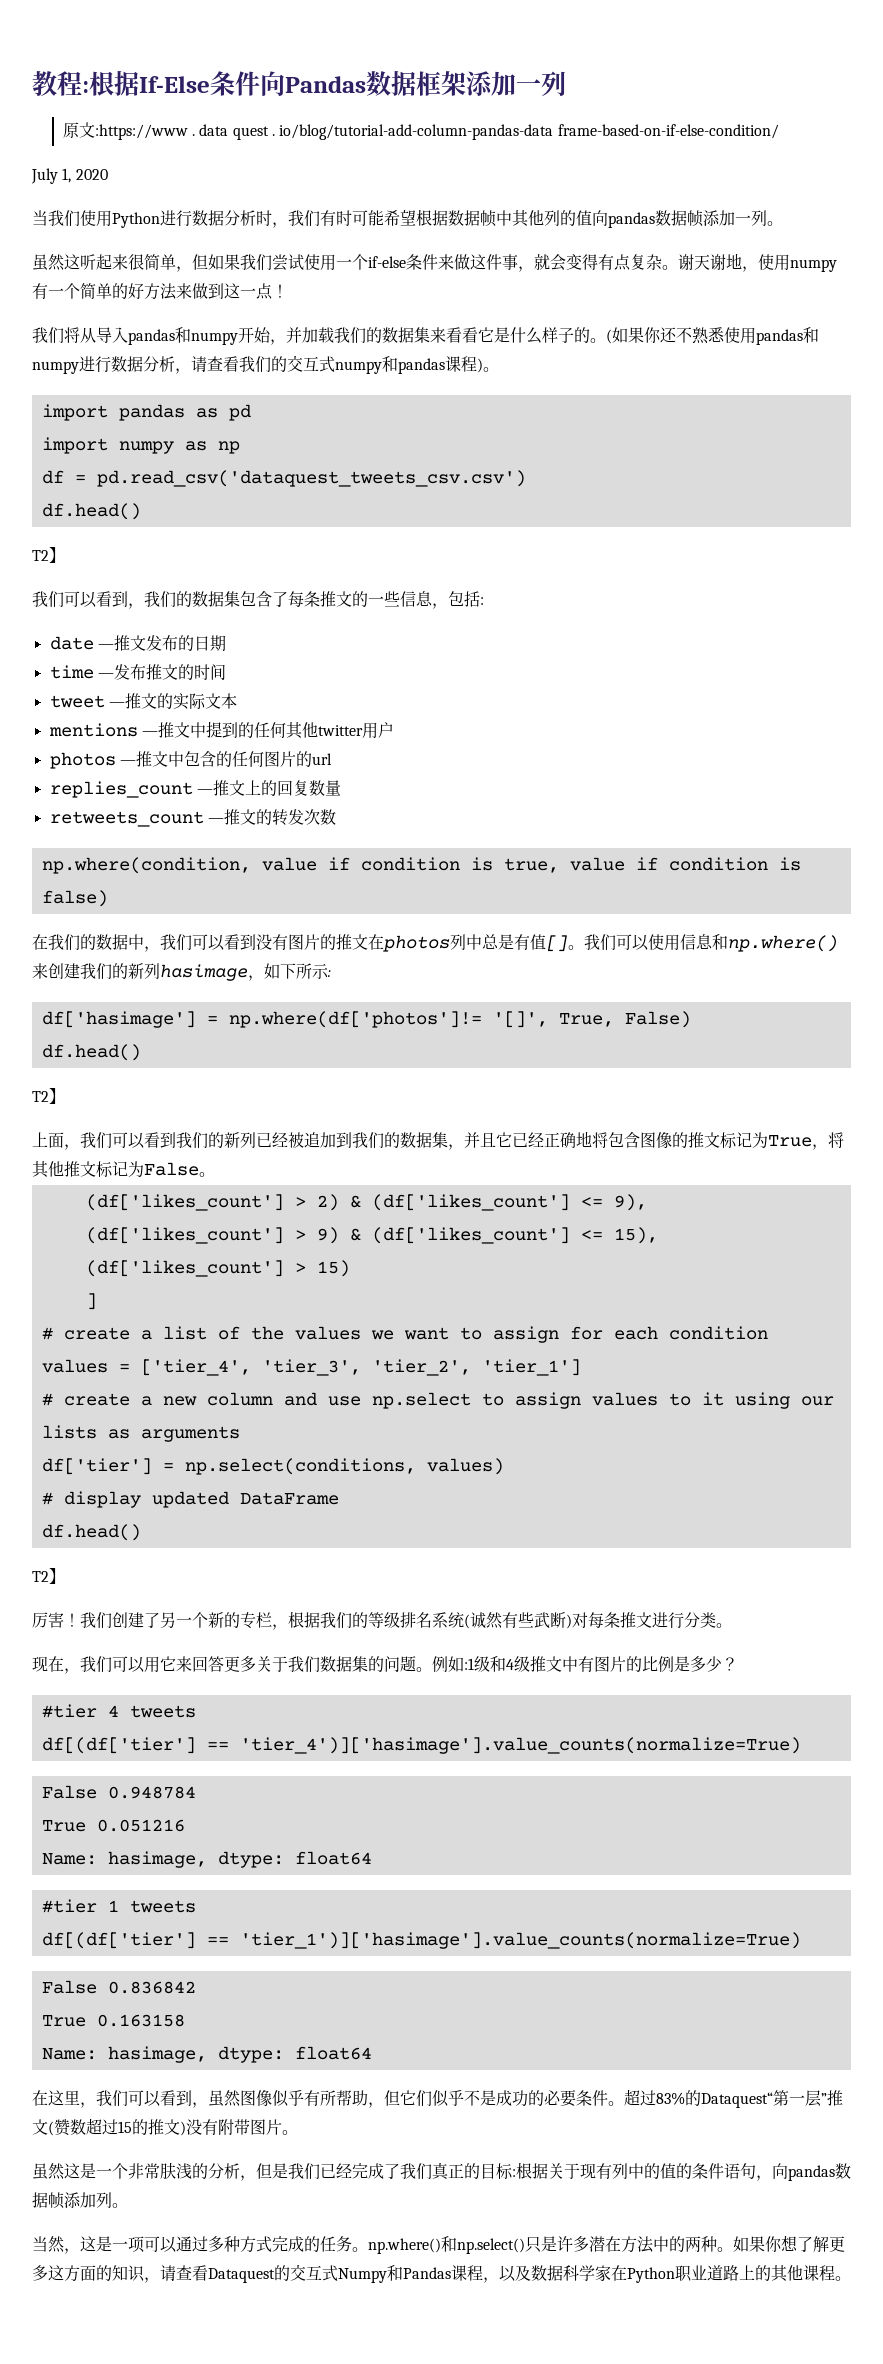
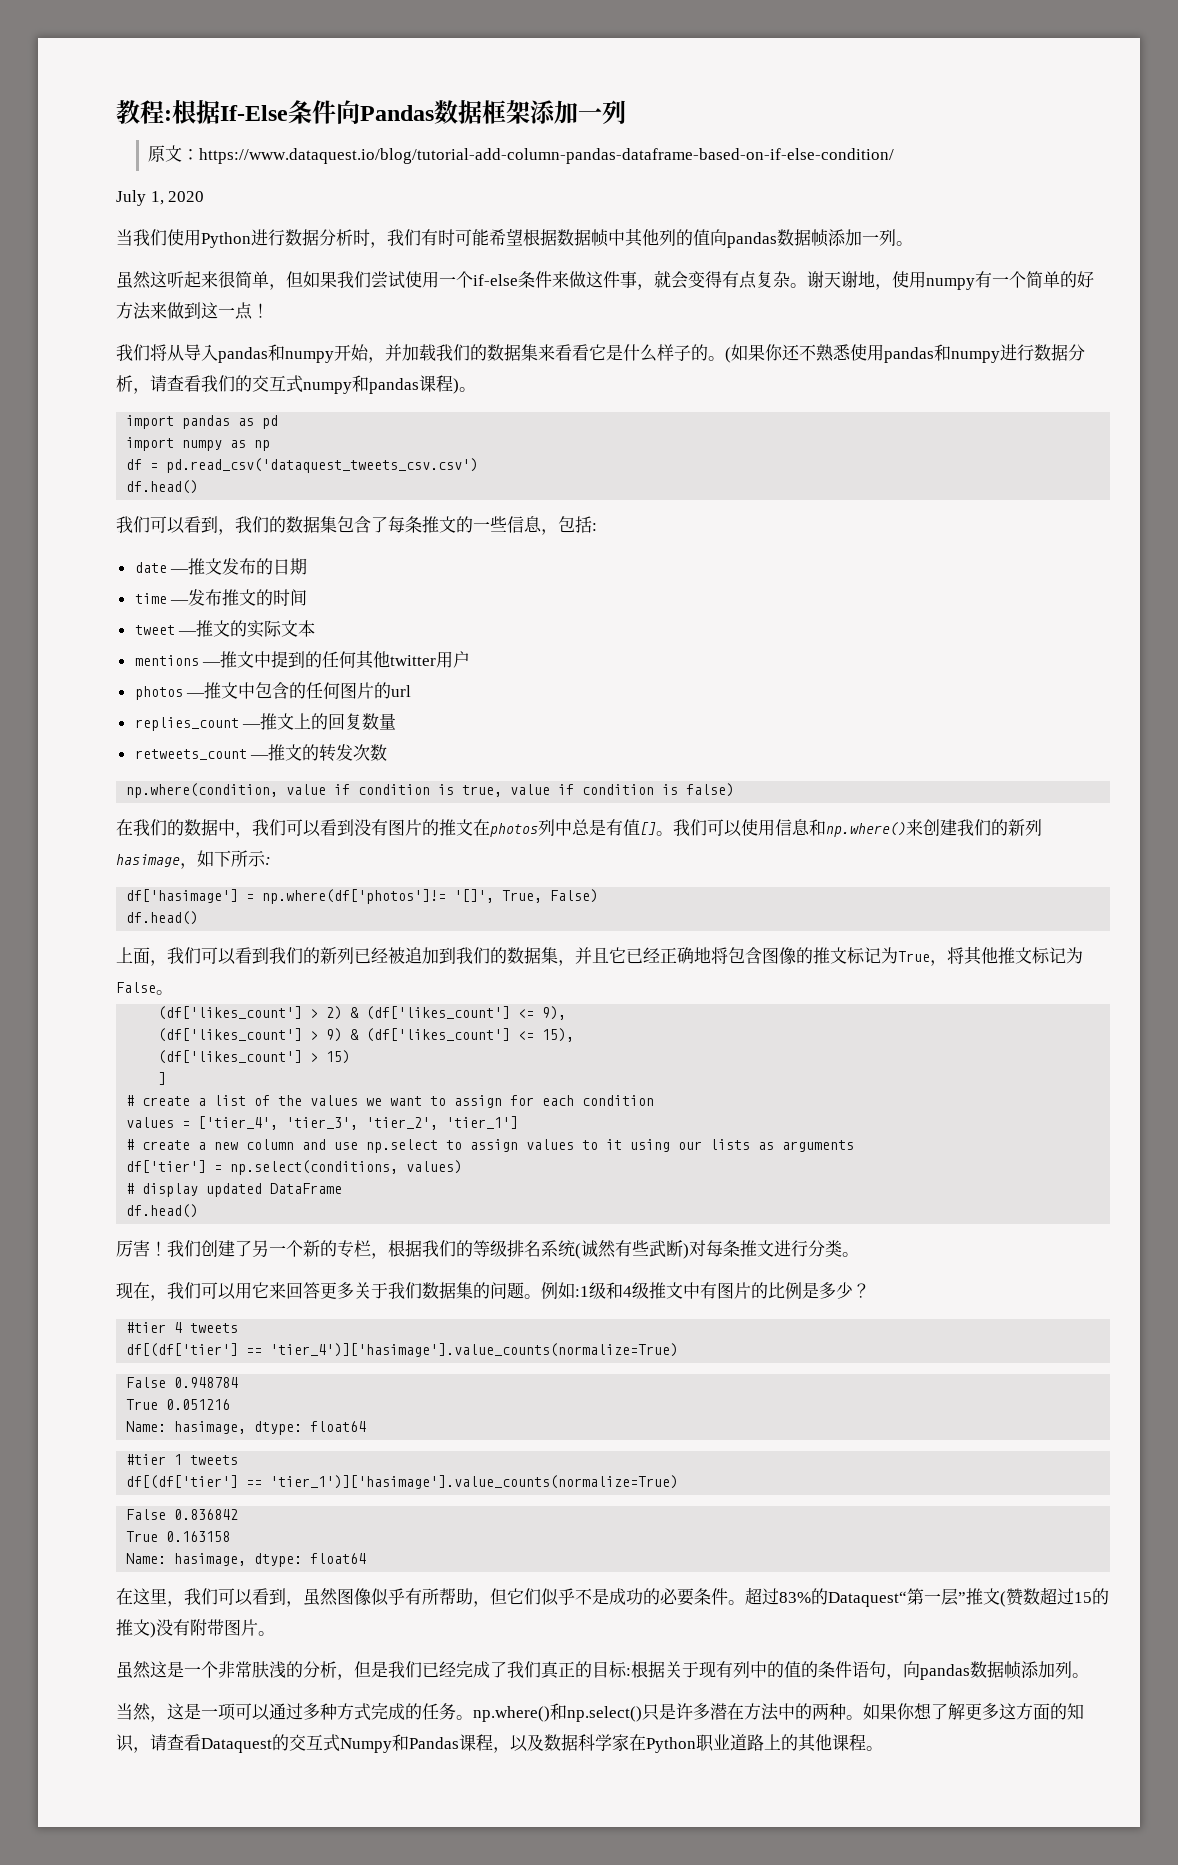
[94,124,779,140] :https://www . data quest . io/blog/tutorial-add-column-pandas-data frame-based-on-if-else-condition/ -> [182,148,895,164] ：https://www.dataquest.io/blog/tutorial-add-column-pandas-dataframe-based-on-if-else-condition/
[32,547,65,563] // T2】 -> (199, 487) none
[32,1088,65,1104] // T2】 -> (199, 918) none
[32,1568,65,1584] // T2】 -> (199, 1211) none

